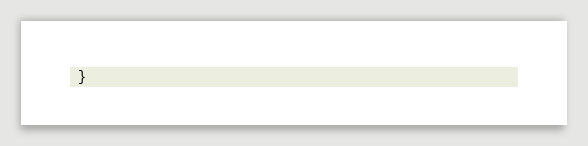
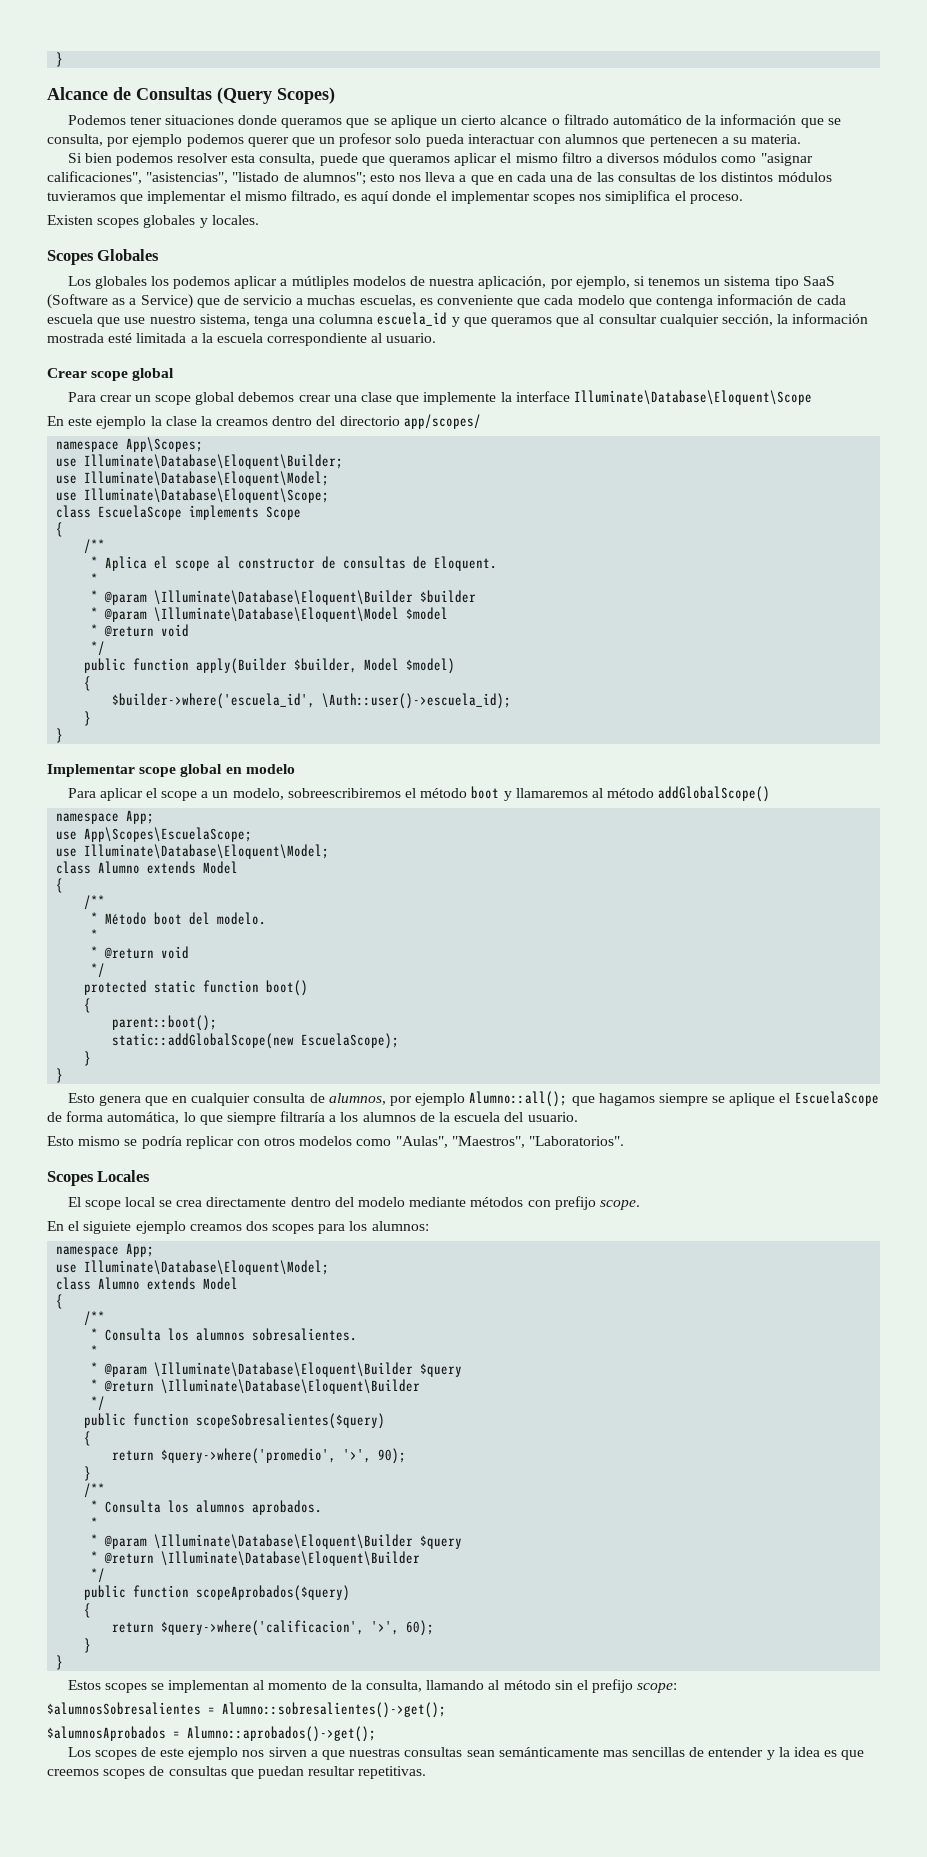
[77,70,86,84] } -> [56,52,64,67] [47,87,335,104] [67,114,841,128] [47,133,802,147] [67,152,813,166] [47,171,832,185] [47,190,743,204] [47,215,259,228] [47,249,160,265] [67,276,835,289] [47,294,846,309] [47,312,869,327] [47,333,437,346] [47,368,175,381] [67,390,812,405] [47,414,481,429] [56,437,204,452] [56,454,344,469] [56,471,330,486] [56,488,330,503] [56,505,302,520] [56,522,64,537] [84,539,106,554] [91,556,498,571] [91,573,99,585] [91,590,477,605] [91,607,449,622] [91,624,190,637] [91,641,106,656] [84,658,456,674] [84,676,92,691] [112,693,512,709] [84,711,92,726] [56,728,64,743] [47,764,295,777] [67,786,771,802] [56,810,155,824] [56,827,253,842] [56,844,330,859] [56,861,239,874] [56,878,64,893] [84,895,106,910] [91,912,267,925] [91,929,99,941] [91,946,190,959] [91,963,106,978] [84,980,309,996] [84,998,92,1013] [112,1015,218,1031] [112,1033,400,1049] [84,1051,92,1066] [56,1068,64,1083] [67,1091,879,1107] [47,1111,578,1125] [47,1136,625,1149] [47,1170,151,1186] [67,1196,640,1210] [47,1221,429,1234] [56,1243,155,1257] [56,1260,330,1275] [56,1277,239,1290] [56,1294,64,1309] [84,1311,106,1326] [91,1328,358,1341] [91,1345,99,1357] [91,1362,463,1377] [91,1379,421,1394] [91,1396,106,1411] [84,1413,386,1429] [84,1431,92,1446] [112,1448,407,1464] [84,1466,92,1481] [84,1483,106,1498] [91,1500,323,1515] [91,1517,99,1529] [91,1534,463,1549] [91,1551,421,1566] [91,1568,106,1583] [84,1585,351,1601] [84,1603,92,1618] [112,1620,435,1636] [84,1638,92,1653] [56,1655,64,1670] [67,1679,678,1693] [47,1702,446,1718] [47,1726,376,1742] [67,1747,865,1760] [47,1766,427,1779] } // Alcance de Consultas (Query Scopes) // Podemos tener situaciones donde queramos que se aplique un cierto alcance o filtrado automático de la información que se consulta, por ejemplo podemos querer que un profesor solo pueda interactuar con alumnos que pertenecen a su materia. // Si bien podemos resolver esta consulta, puede que queramos aplicar el mismo filtro a diversos módulos como "asignar calificaciones", "asistencias", "listado de alumnos"; esto nos lleva a que en cada una de las consultas de los distintos módulos tuvieramos que implementar el mismo filtrado, es aquí donde el implementar scopes nos simiplifica el proceso. // Existen scopes globales y locales. // Scopes Globales // Los globales los podemos aplicar a mútliples modelos de nuestra aplicación, por ejemplo, si tenemos un sistema tipo SaaS (Software as a Service) que de servicio a muchas escuelas, es conveniente que cada modelo que contenga información de cada escuela que use nuestro sistema, tenga una columna escuela_id y que queramos que al consultar cualquier sección, la información mostrada esté limitada a la escuela correspondiente al usuario. // Crear scope global // Para crear un scope global debemos crear una clase que implemente la interface Illuminate\Database\Eloquent\Scope // En este ejemplo la clase la creamos dentro del directorio app/scopes/ // namespace App\Scopes; // use Illuminate\Database\Eloquent\Builder; // use Illuminate\Database\Eloquent\Model; // use Illuminate\Database\Eloquent\Scope; // class EscuelaScope implements Scope // { // /** // * Aplica el scope al constructor de consultas de Eloquent. // * // * @param \Illuminate\Database\Eloquent\Builder $builder // * @param \Illuminate\Database\Eloquent\Model $model // * @return void // */ // public function apply(Builder $builder, Model $model) // { // $builder->where('escuela_id', \Auth::user()->escuela_id); // } // } // Implementar scope global en modelo // Para aplicar el scope a un modelo, sobreescribiremos el método boot y llamaremos al método addGlobalScope() // namespace App; // use App\Scopes\EscuelaScope; // use Illuminate\Database\Eloquent\Model; // class Alumno extends Model // { // /** // * Método boot del modelo. // * // * @return void // */ // protected static function boot() // { // parent::boot(); // static::addGlobalScope(new EscuelaScope); // } // } // Esto genera que en cualquier consulta de alumnos, por ejemplo Alumno::all(); que hagamos siempre se aplique el EscuelaScope de forma automática, lo que siempre filtraría a los alumnos de la escuela del usuario. // Esto mismo se podría replicar con otros modelos como "Aulas", "Maestros", "Laboratorios". // Scopes Locales // El scope local se crea directamente dentro del modelo mediante métodos con prefijo scope. // En el siguiete ejemplo creamos dos scopes para los alumnos: // namespace App; // use Illuminate\Database\Eloquent\Model; // class Alumno extends Model // { // /** // * Consulta los alumnos sobresalientes. // * // * @param \Illuminate\Database\Eloquent\Builder $query // * @return \Illuminate\Database\Eloquent\Builder // */ // public function scopeSobresalientes($query) // { // return $query->where('promedio', '>', 90); // } // /** // * Consulta los alumnos aprobados. // * // * @param \Illuminate\Database\Eloquent\Builder $query // * @return \Illuminate\Database\Eloquent\Builder // */ // public function scopeAprobados($query) // { // return $query->where('calificacion', '>', 60); // } // } // Estos scopes se implementan al momento de la consulta, llamando al método sin el prefijo scope: // $alumnosSobresalientes = Alumno::sobresalientes()->get(); // $alumnosAprobados = Alumno::aprobados()->get(); // Los scopes de este ejemplo nos sirven a que nuestras consultas sean semánticamente mas sencillas de entender y la idea es que creemos scopes de consultas que puedan resultar repetitivas.

